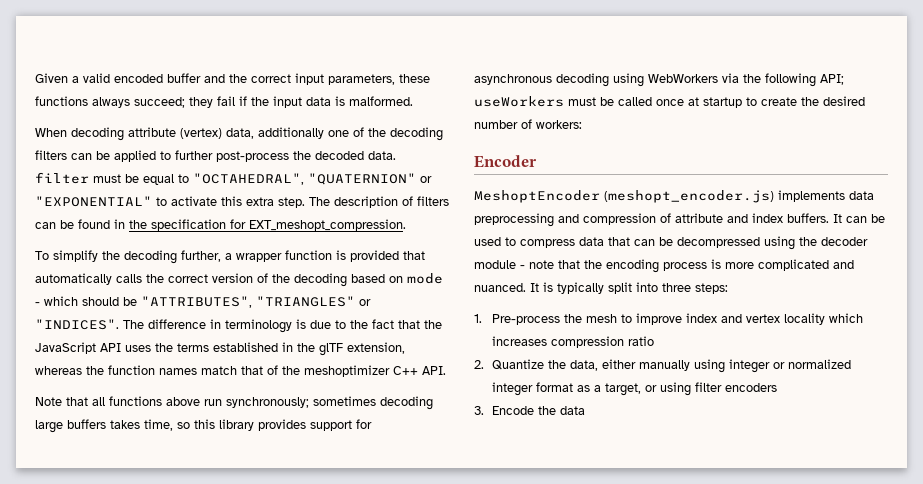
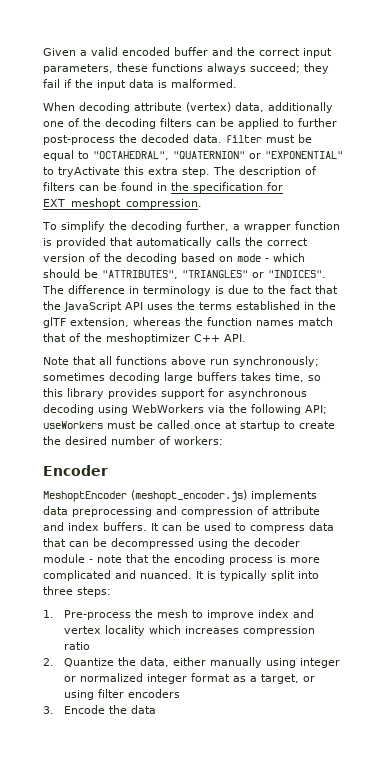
[171,196,217,206] activate -> [58,167,120,177] tryActivate

